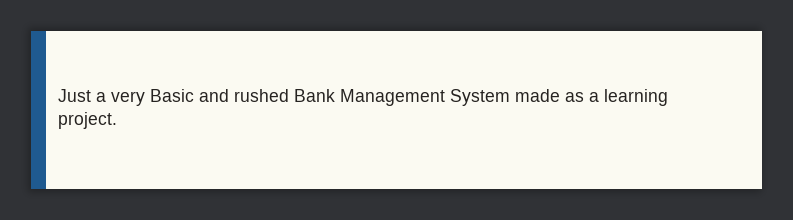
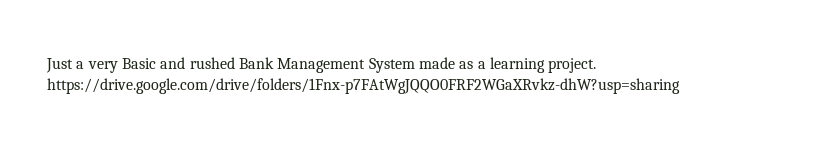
(117, 120) none -> [47,78,680,94] https://drive.google.com/drive/folders/1Fnx-p7FAtWgJQQO0FRF2WGaXRvkz-dhW?usp=sharing

